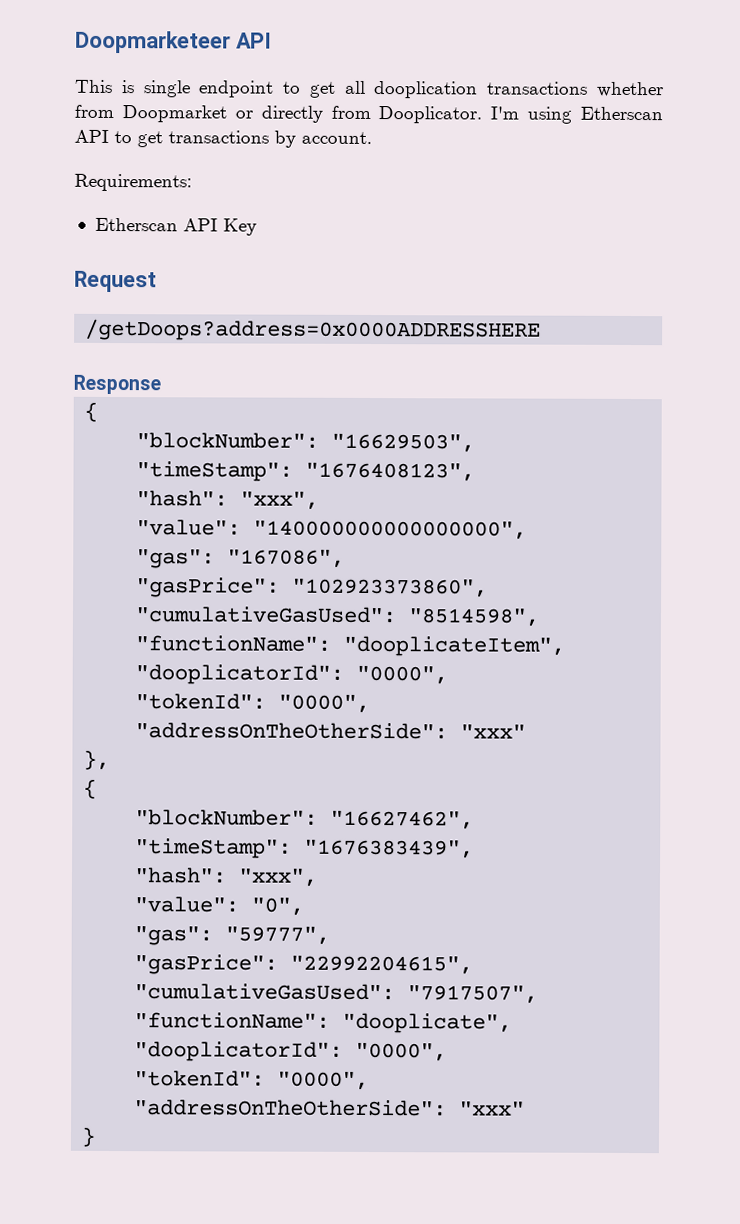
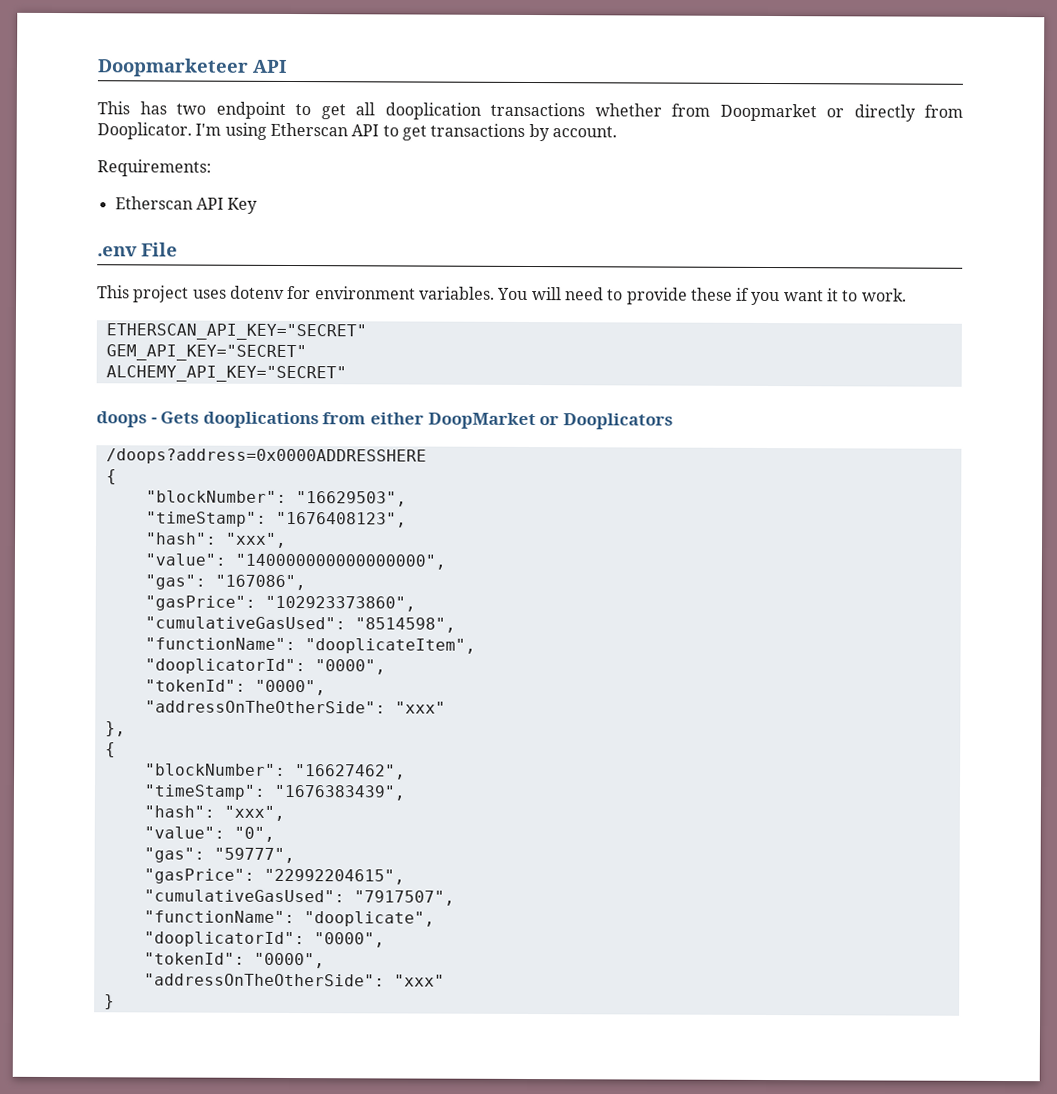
[120,80,191,98] is single -> [139,101,206,115] has two
[74,270,157,293] [85,318,542,342] [73,374,161,395] Request // /getDoops?address=0x0000ADDRESSHERE // Response -> [97,242,178,257] [97,285,907,306] [105,323,367,341] [105,344,307,362] [105,365,347,383] [96,411,673,430] [105,448,427,465] .env File // This project uses dotenv for environment variables. You will need to provide these if you want it to work. // ETHERSCAN_API_KEY="SECRET" // GEM_API_KEY="SECRET" // ALCHEMY_API_KEY="SECRET" // doops - Gets dooplications from either DoopMarket or Dooplicators // /doops?address=0x0000ADDRESSHERE

